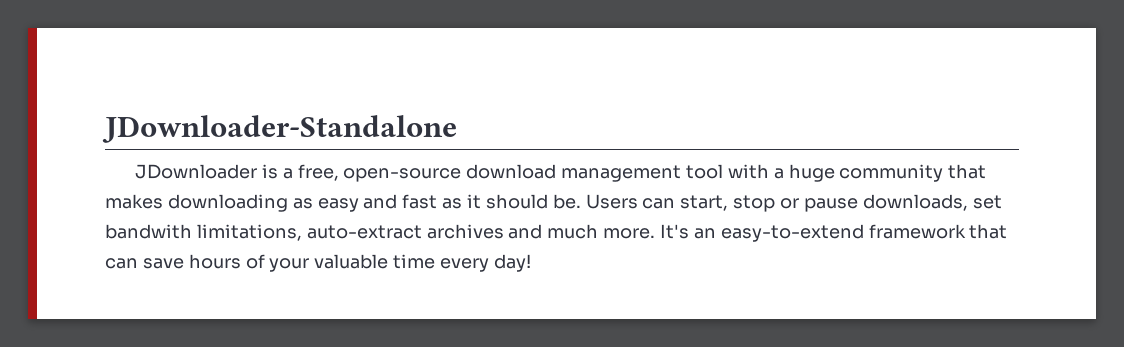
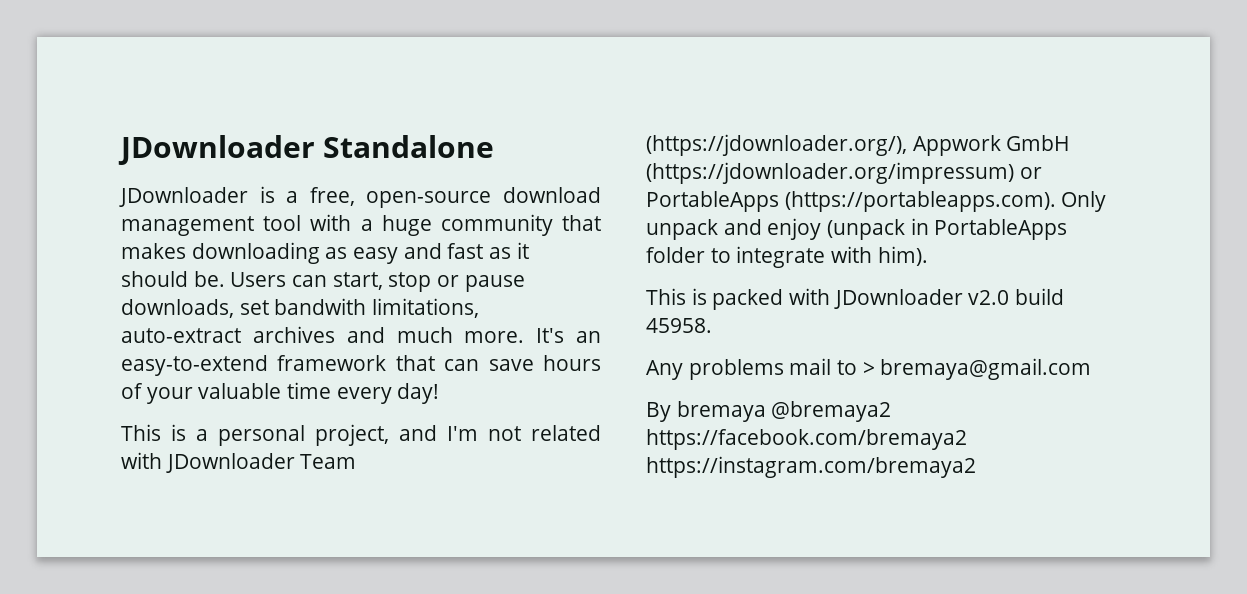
[102,115,457,143] JDownloader-Standalone -> [118,135,494,165] JDownloader Standalone
(531, 263) none -> [121,424,601,446] [121,452,357,473] [646,134,1071,156] [646,162,1042,184] [646,191,1107,212] [646,218,1068,240] [646,246,928,268] [646,288,1065,310] [646,318,712,333] [646,358,1092,380] [646,401,892,422] [646,429,967,450] [646,456,976,478] // This is a personal project, and I'm not related with JDownloader Team (https://jdownloader.org/), Appwork GmbH (https://jdownloader.org/impressum) or PortableApps (https://portableapps.com). Only unpack and enjoy (unpack in PortableApps folder to integrate with him). // This is packed with JDownloader v2.0 build 45958. // Any problems mail to > bremaya@gmail.com // By bremaya @bremaya2 https://facebook.com/bremaya2 https://instagram.com/bremaya2

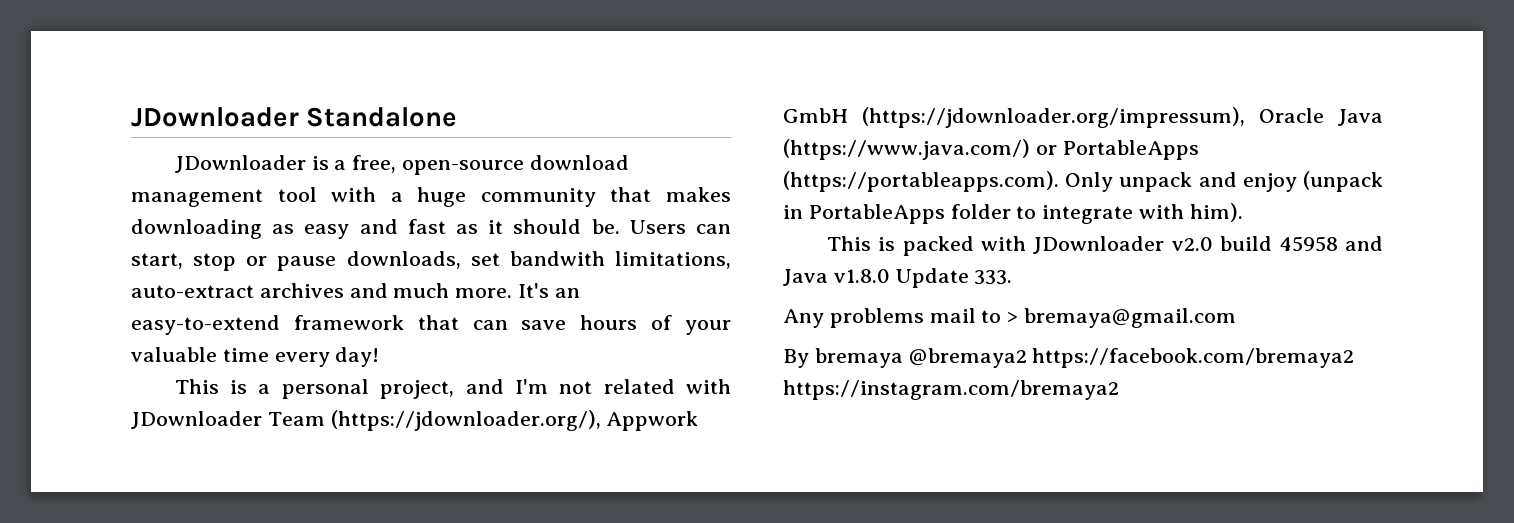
[646,162,1014,184] (https://jdownloader.org/impressum) -> [862,107,1383,128] [783,139,1030,160] (https://jdownloader.org/impressum), Oracle Java (https://www.java.com/)
[646,318,712,333] 45958. -> [1279,236,1383,252] [783,268,1013,288] 45958 and Java v1.8.0 Update 333.

